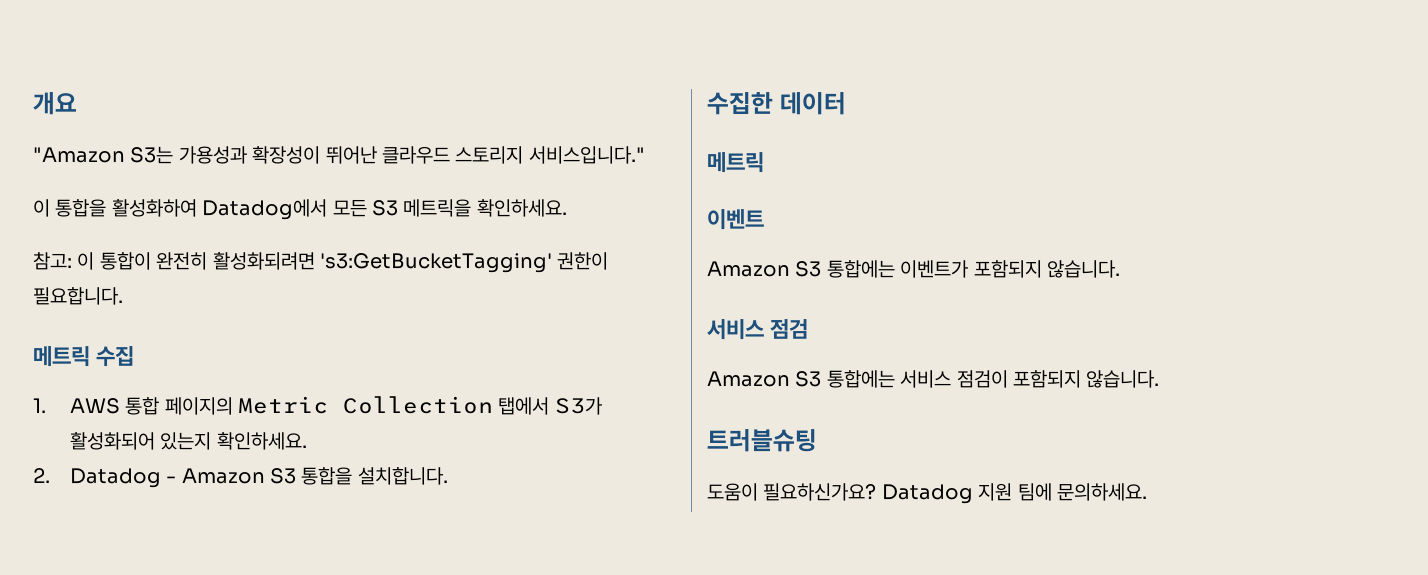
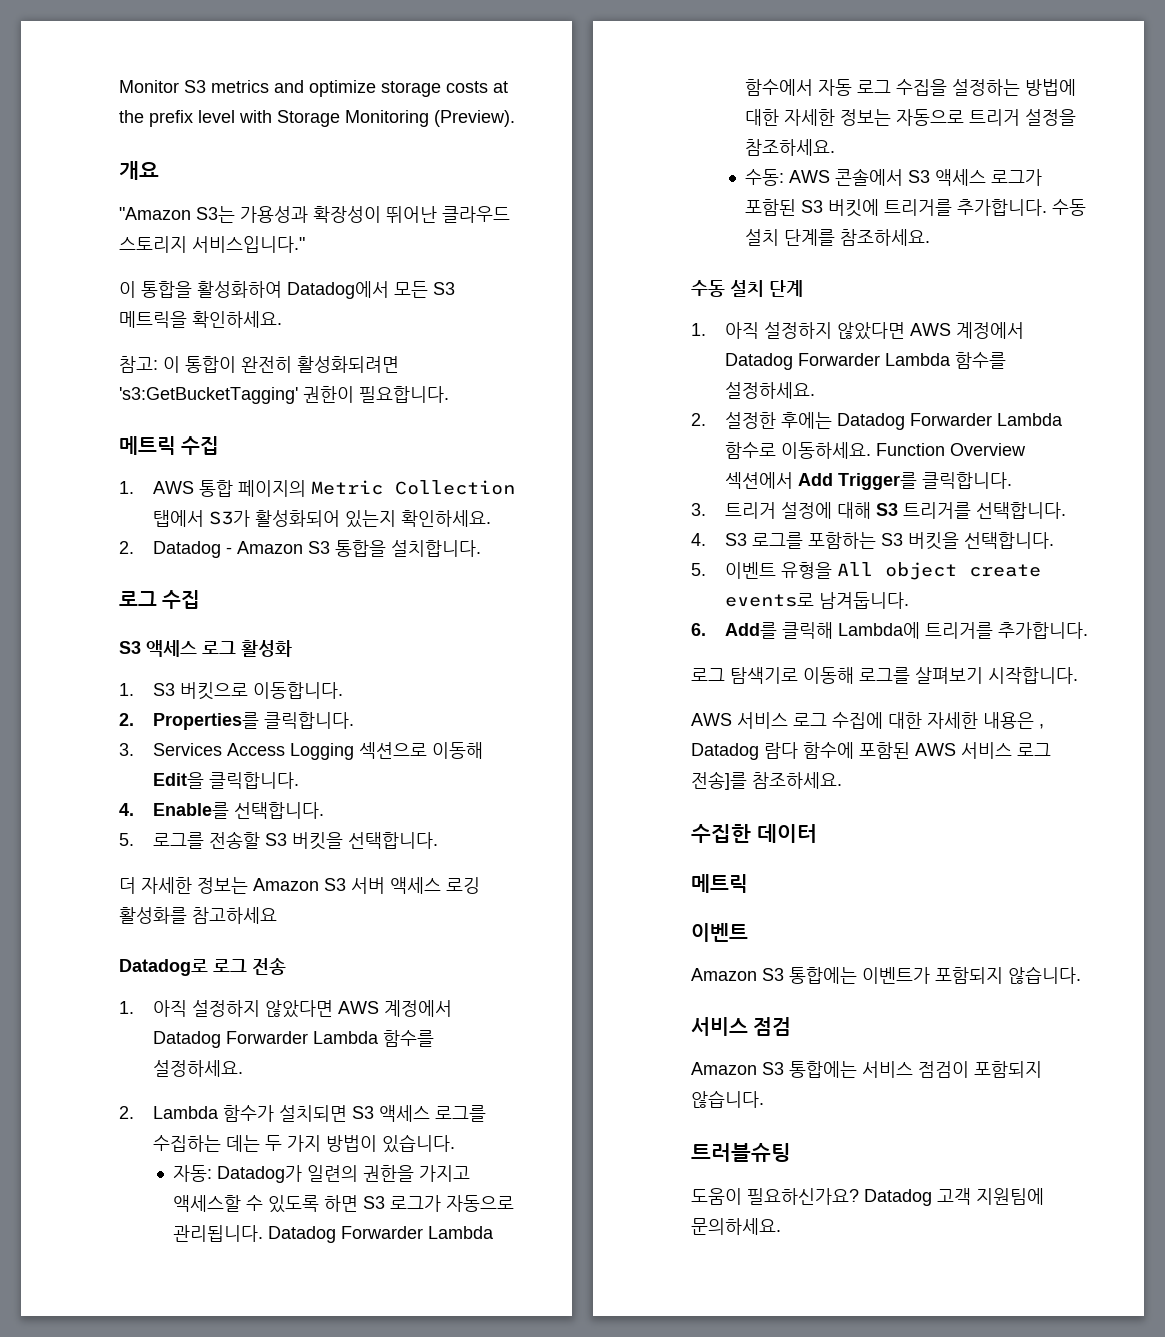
(33, 103) none -> [119,80,508,97] [119,110,515,127] Monitor S3 metrics and optimize storage costs at the prefix level with Storage Monitoring (Preview). //
(448, 476) none -> [119,590,201,609] [119,640,292,657] [119,682,344,700] [119,712,355,730] [119,742,484,760] [153,772,300,789] [119,802,325,819] [119,831,439,850] [119,877,480,894] [119,907,277,924] [119,958,286,976] [119,1000,453,1018] [153,1030,435,1048] [153,1060,244,1077] [119,1105,487,1122] [153,1134,456,1153] [173,1165,471,1183] [173,1195,515,1213] [173,1225,495,1243] [745,79,1077,96] [745,109,1077,126] [745,139,836,156] [745,168,1043,186] [745,199,1087,217] [745,229,931,246] [691,280,803,297] [691,322,1025,340] [725,352,1007,370] [725,382,816,399] [691,412,1064,430] [725,442,1027,459] [725,472,1013,490] [691,502,1067,519] [691,532,1055,550] [691,562,1042,580] [725,592,910,609] [691,622,1089,639] [691,667,1078,684] [691,712,1044,729] [691,742,1051,760] [691,771,842,790] // 로그 수집 // S3 액세스 로그 활성화 // 1. S3 버킷으로 이동합니다. // 2. Properties를 클릭합니다. // 3. Services Access Logging 섹션으로 이동해 Edit을 클릭합니다. // 4. Enable를 선택합니다. // 5. 로그를 전송할 S3 버킷을 선택합니다. // 더 자세한 정보는 Amazon S3 서버 액세스 로깅 활성화를 참고하세요 // Datadog로 로그 전송 // 1. 아직 설정하지 않았다면 AWS 계정에서 Datadog Forwarder Lambda 함수를 설정하세요. // 2. Lambda 함수가 설치되면 S3 액세스 로그를 수집하는 데는 두 가지 방법이 있습니다. // 자동: Datadog가 일련의 권한을 가지고 액세스할 수 있도록 하면 S3 로그가 자동으로 관리됩니다. Datadog Forwarder Lambda 함수에서 자동 로그 수집을 설정하는 방법에 대한 자세한 정보는 자동으로 트리거 설정을 참조하세요. // 수동: AWS 콘솔에서 S3 액세스 로그가 포함된 S3 버킷에 트리거를 추가합니다. 수동 설치 단계를 참조하세요. // 수동 설치 단계 // 1. 아직 설정하지 않았다면 AWS 계정에서 Datadog Forwarder Lambda 함수를 설정하세요. // 2. 설정한 후에는 Datadog Forwarder Lambda 함수로 이동하세요. Function Overview 섹션에서 Add Trigger를 클릭합니다. // 3. 트리거 설정에 대해 S3 트리거를 선택합니다. // 4. S3 로그를 포함하는 S3 버킷을 선택합니다. // 5. 이벤트 유형을 All object create events로 남겨둡니다. // 6. Add를 클릭해 Lambda에 트리거를 추가합니다. // 로그 탐색기로 이동해 로그를 살펴보기 시작합니다. // AWS 서비스 로그 수집에 대한 자세한 내용은 , Datadog 람다 함수에 포함된 AWS 서비스 로그 전송]를 참조하세요.
[978,483,1052,501] 지원 팀에 -> [937,1188,1044,1205] 고객 지원팀에

